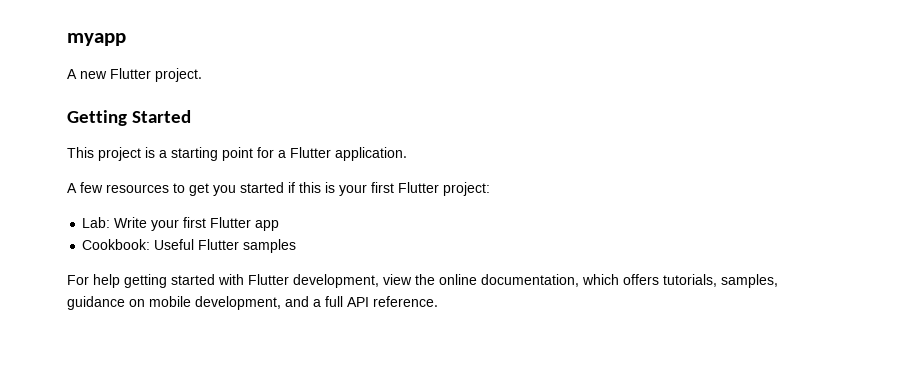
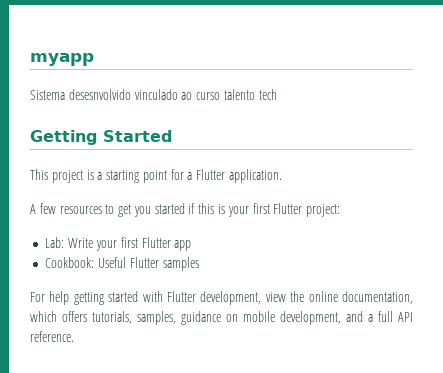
[67,68,202,82] A new Flutter project. -> [30,89,277,100] Sistema desesnvolvido vinculado ao curso talento tech

